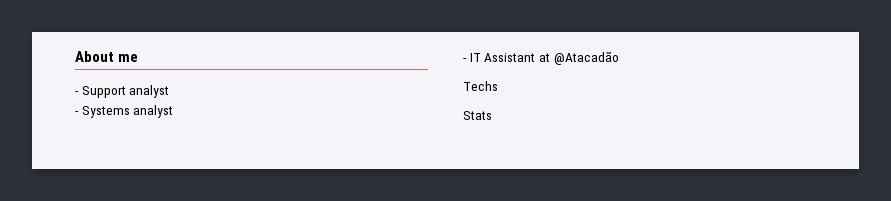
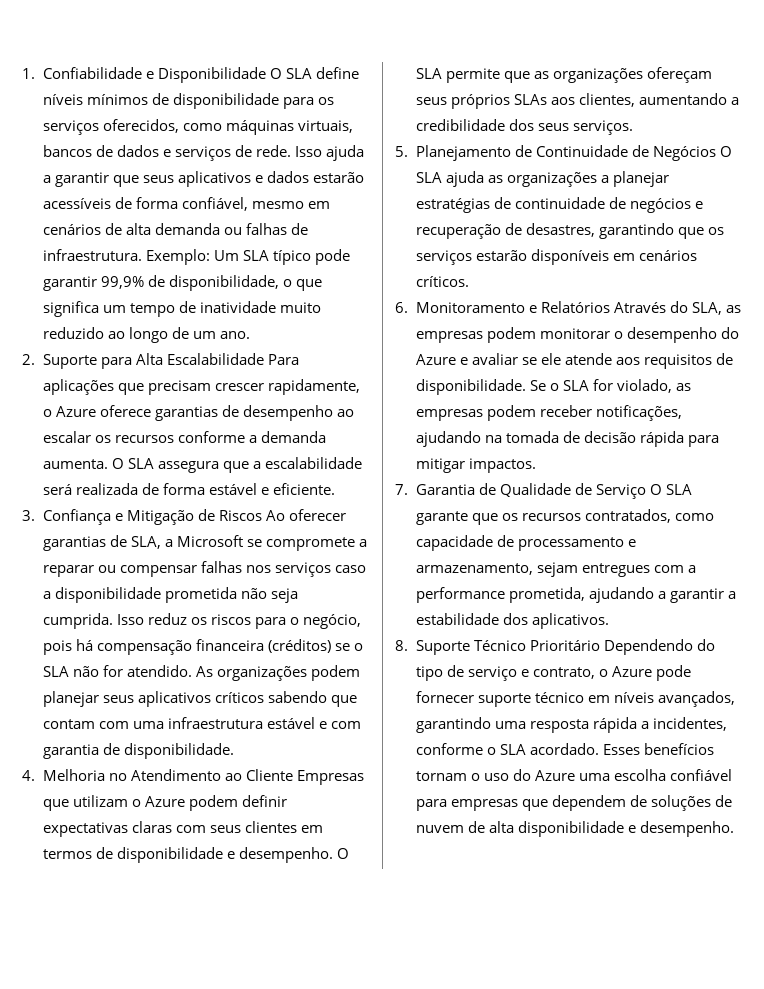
[75,51,139,62] [75,85,170,98] [75,105,174,118] [463,51,619,65] [463,81,498,91] [463,111,492,120] About me // - Support analyst // - Systems analyst // - IT Assistant at @Atacadão // Techs // Stats -> [22,67,359,83] [42,93,334,109] [42,119,353,135] [42,145,364,161] [42,171,364,187] [42,197,330,211] [42,223,308,235] [42,249,350,265] [42,275,322,291] [42,301,321,317] [42,327,250,343] [22,353,299,369] [42,379,360,395] [42,405,354,421] [42,431,326,443] [42,457,362,473] [42,483,335,495] [22,509,346,525] [42,535,367,551] [42,561,366,577] [42,587,298,603] [42,613,361,629] [42,639,363,655] [42,665,360,681] [42,691,357,707] [42,717,361,729] [42,743,234,759] [22,769,364,785] [42,795,287,811] [42,821,323,837] [42,847,349,863] [415,67,712,83] [415,93,739,109] [415,119,633,135] [395,145,732,161] [415,171,669,187] [415,197,703,213] [415,223,724,239] [415,249,697,265] [415,276,469,287] [395,301,741,315] [415,327,739,343] [415,353,733,369] [415,379,691,395] [415,405,682,421] [415,431,719,447] [415,458,536,473] [395,483,692,499] [415,509,714,525] [415,535,636,551] [415,562,696,577] [415,587,736,603] [415,613,609,629] [395,639,715,655] [415,665,691,681] [415,691,735,707] [415,717,727,733] [415,743,714,755] [415,769,732,781] [415,795,732,811] [415,821,734,837] 1. Confiabilidade e Disponibilidade O SLA define níveis mínimos de disponibilidade para os serviços oferecidos, como máquinas virtuais, bancos de dados e serviços de rede. Isso ajuda a garantir que seus aplicativos e dados estarão acessíveis de forma confiável, mesmo em cenários de alta demanda ou falhas de infraestrutura. Exemplo: Um SLA típico pode garantir 99,9% de disponibilidade, o que significa um tempo de inatividade muito reduzido ao longo de um ano. // 2. Suporte para Alta Escalabilidade Para aplicações que precisam crescer rapidamente, o Azure oferece garantias de desempenho ao escalar os recursos conforme a demanda aumenta. O SLA assegura que a escalabilidade será realizada de forma estável e eficiente. // 3. Confiança e Mitigação de Riscos Ao oferecer garantias de SLA, a Microsoft se compromete a reparar ou compensar falhas nos serviços caso a disponibilidade prometida não seja cumprida. Isso reduz os riscos para o negócio, pois há compensação financeira (créditos) se o SLA não for atendido. As organizações podem planejar seus aplicativos críticos sabendo que contam com uma infraestrutura estável e com garantia de disponibilidade. // 4. Melhoria no Atendimento ao Cliente Empresas que utilizam o Azure podem definir expectativas claras com seus clientes em termos de disponibilidade e desempenho. O SLA permite que as organizações ofereçam seus próprios SLAs aos clientes, aumentando a credibilidade dos seus serviços. // 5. Planejamento de Continuidade de Negócios O SLA ajuda as organizações a planejar estratégias de continuidade de negócios e recuperação de desastres, garantindo que os serviços estarão disponíveis em cenários críticos. // 6. Monitoramento e Relatórios Através do SLA, as empresas podem monitorar o desempenho do Azure e avaliar se ele atende aos requisitos de disponibilidade. Se o SLA for violado, as empresas podem receber notificações, ajudando na tomada de decisão rápida para mitigar impactos. // 7. Garantia de Qualidade de Serviço O SLA garante que os recursos contratados, como capacidade de processamento e armazenamento, sejam entregues com a performance prometida, ajudando a garantir a estabilidade dos aplicativos. // 8. Suporte Técnico Prioritário Dependendo do tipo de serviço e contrato, o Azure pode fornecer suporte técnico em níveis avançados, garantindo uma resposta rápida a incidentes, conforme o SLA acordado. Esses benefícios tornam o uso do Azure uma escolha confiável para empresas que dependem de soluções de nuvem de alta disponibilidade e desempenho.

